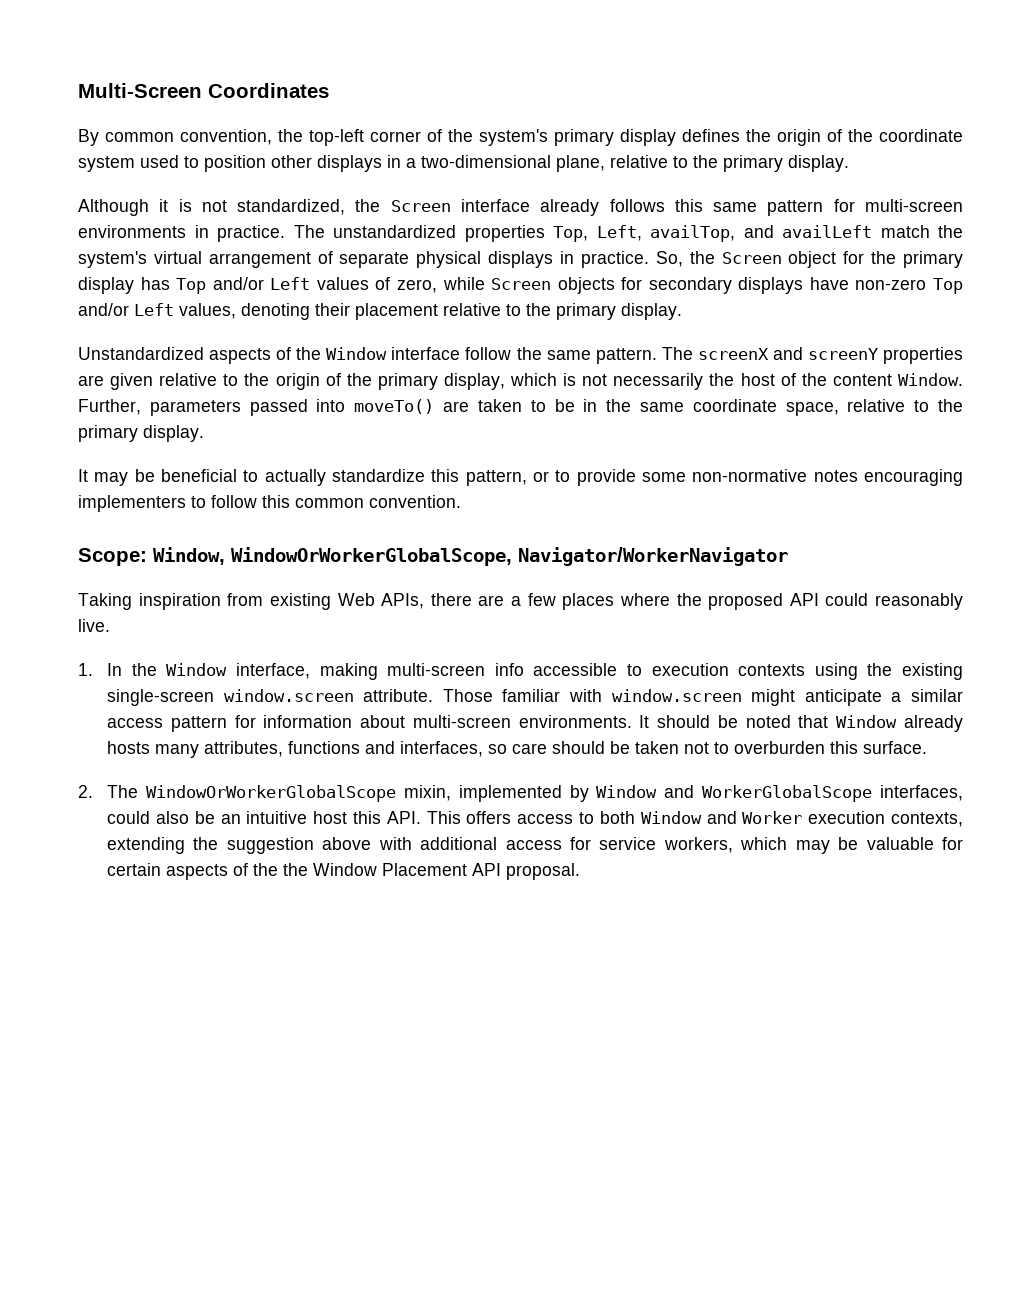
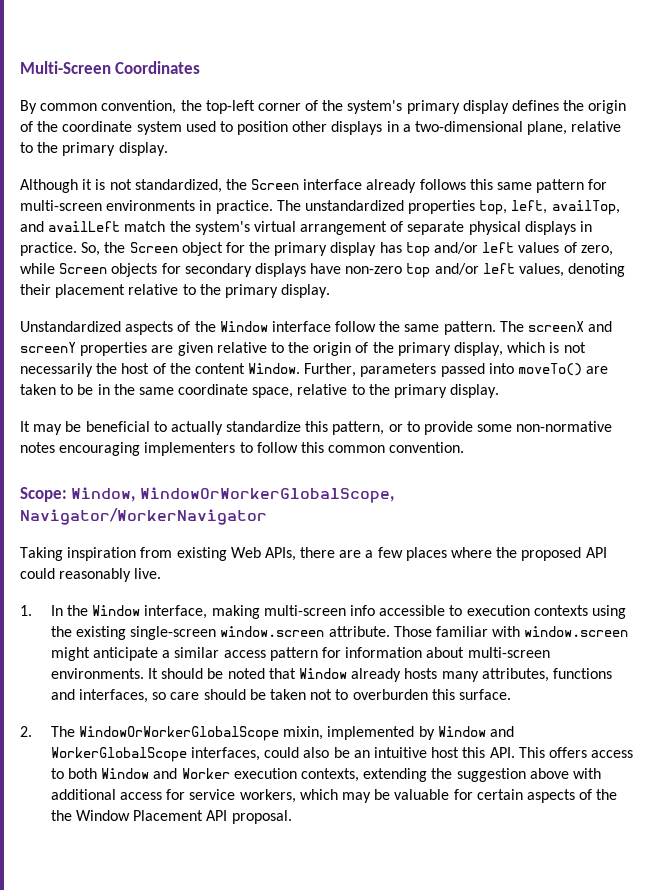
[553,225,642,242] Top, Left, -> [479,200,548,215] top, left,
[176,277,311,294] Top and/or Left -> [405,242,515,257] top and/or left
[933,278,963,294] [78,303,174,316] Top and/or Left -> [406,263,515,278] top and/or left

